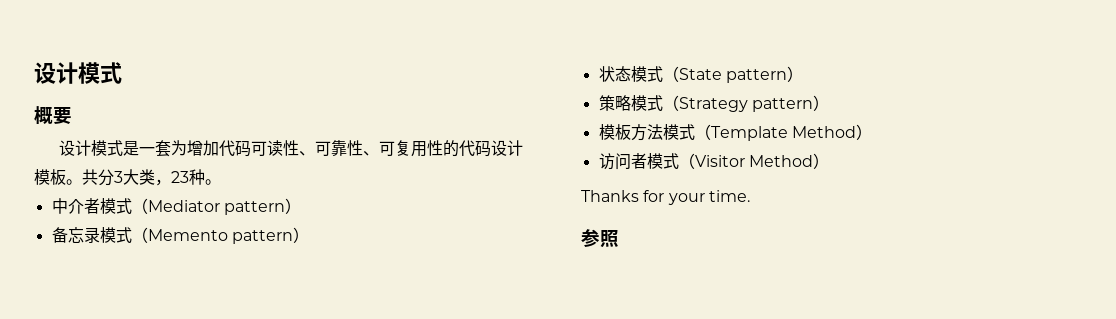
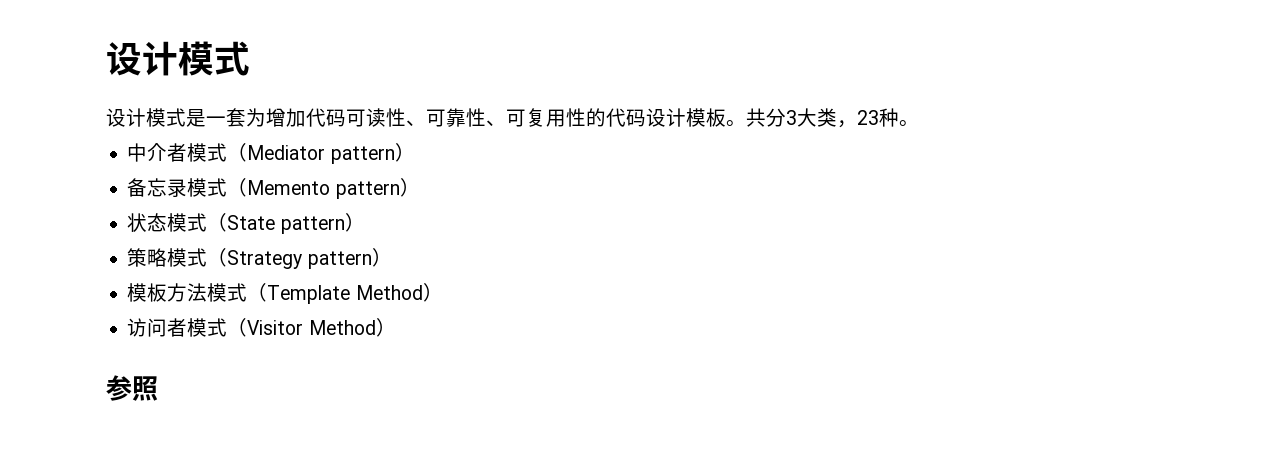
[34,62,122,84] [34,106,72,125] 设计模式 // 概要 -> [106,41,250,76] 设计模式
[581,190,750,205] // Thanks for your time. -> (396, 327) none

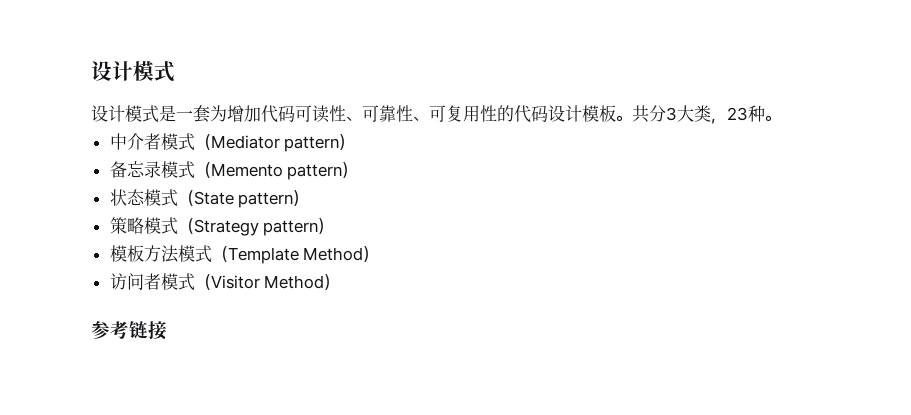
[132,376,158,401] 照 -> [110,321,167,340] 考链接

